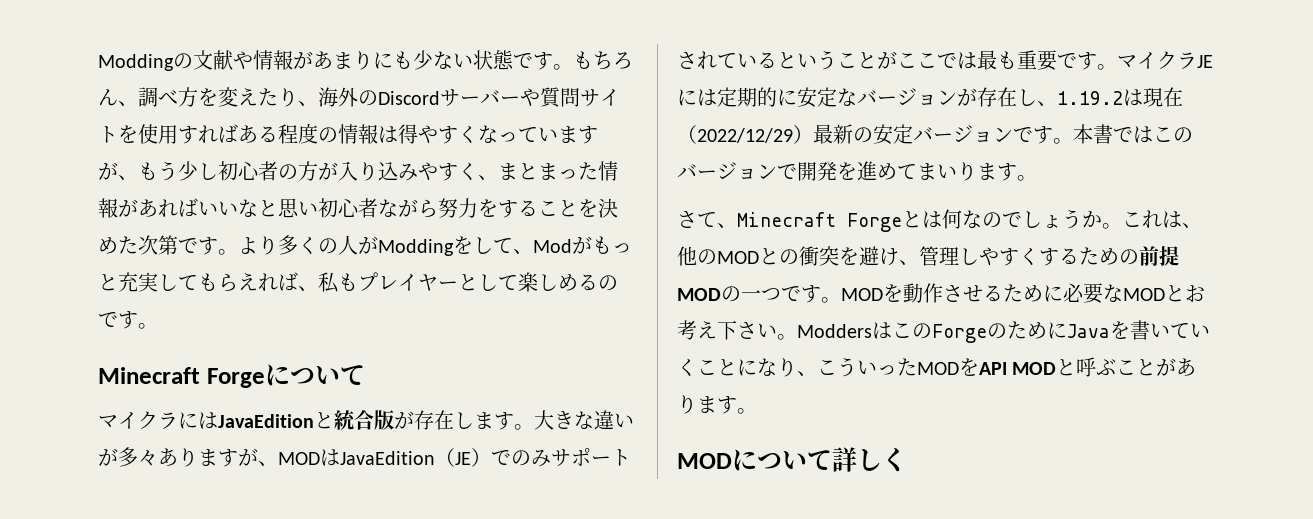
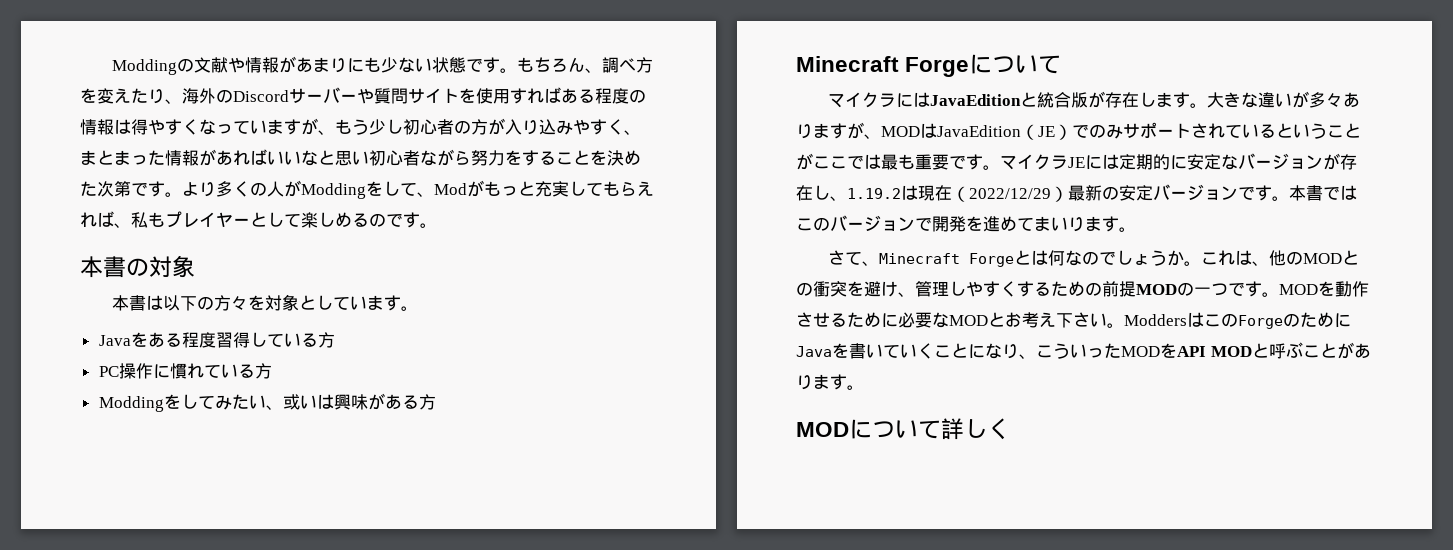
(158, 326) none -> [80,255,195,278] [111,294,418,311] [98,332,335,348] [98,363,272,379] [98,393,436,412] // 本書の対象 // 本書は以下の方々を対象としています。 // Javaをある程度習得している方 // PC操作に慣れている方 // Moddingをしてみたい、或いは興味がある方

